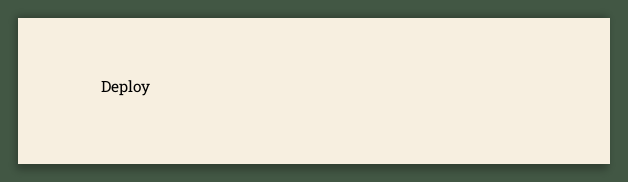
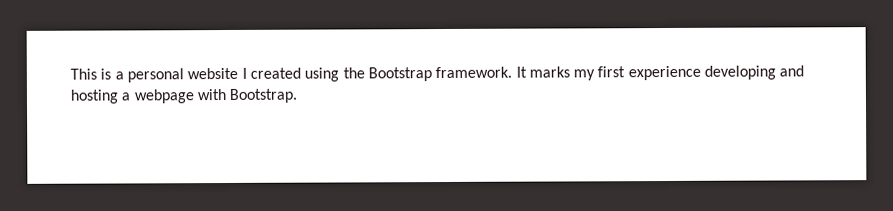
[101,80,150,96] Deploy -> [70,65,805,83] [70,88,298,104] This is a personal website I created using the Bootstrap framework. It marks my first experience developing and hosting a webpage with Bootstrap.

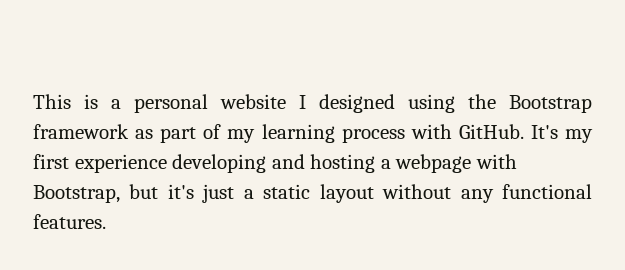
[249,67,301,79] created -> [319,94,395,113] designed
[435,66,570,79] framework. It marks -> [33,124,558,143] framework as part of my learning process with GitHub. It's
[229,88,298,103] Bootstrap. -> [33,184,593,203] [33,214,106,229] Bootstrap, but it's just a static layout without any functional features.

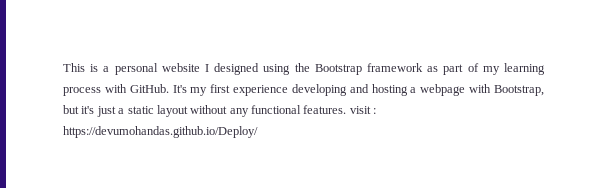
(106, 221) none -> [349,106,377,114] [63,126,258,138] visit : https://devumohandas.github.io/Deploy/

